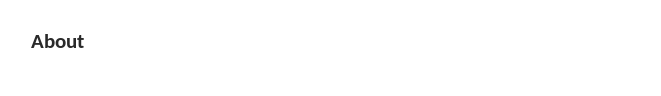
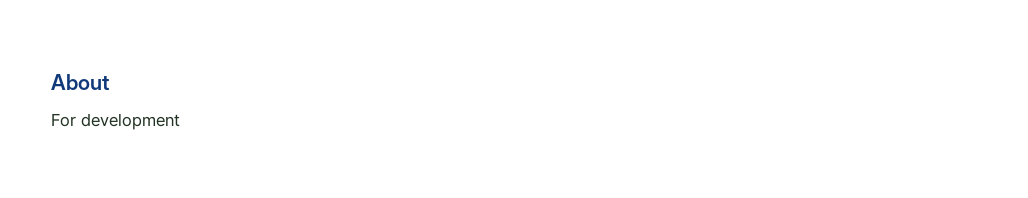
(84, 41) none -> [51,113,180,130] // For development

